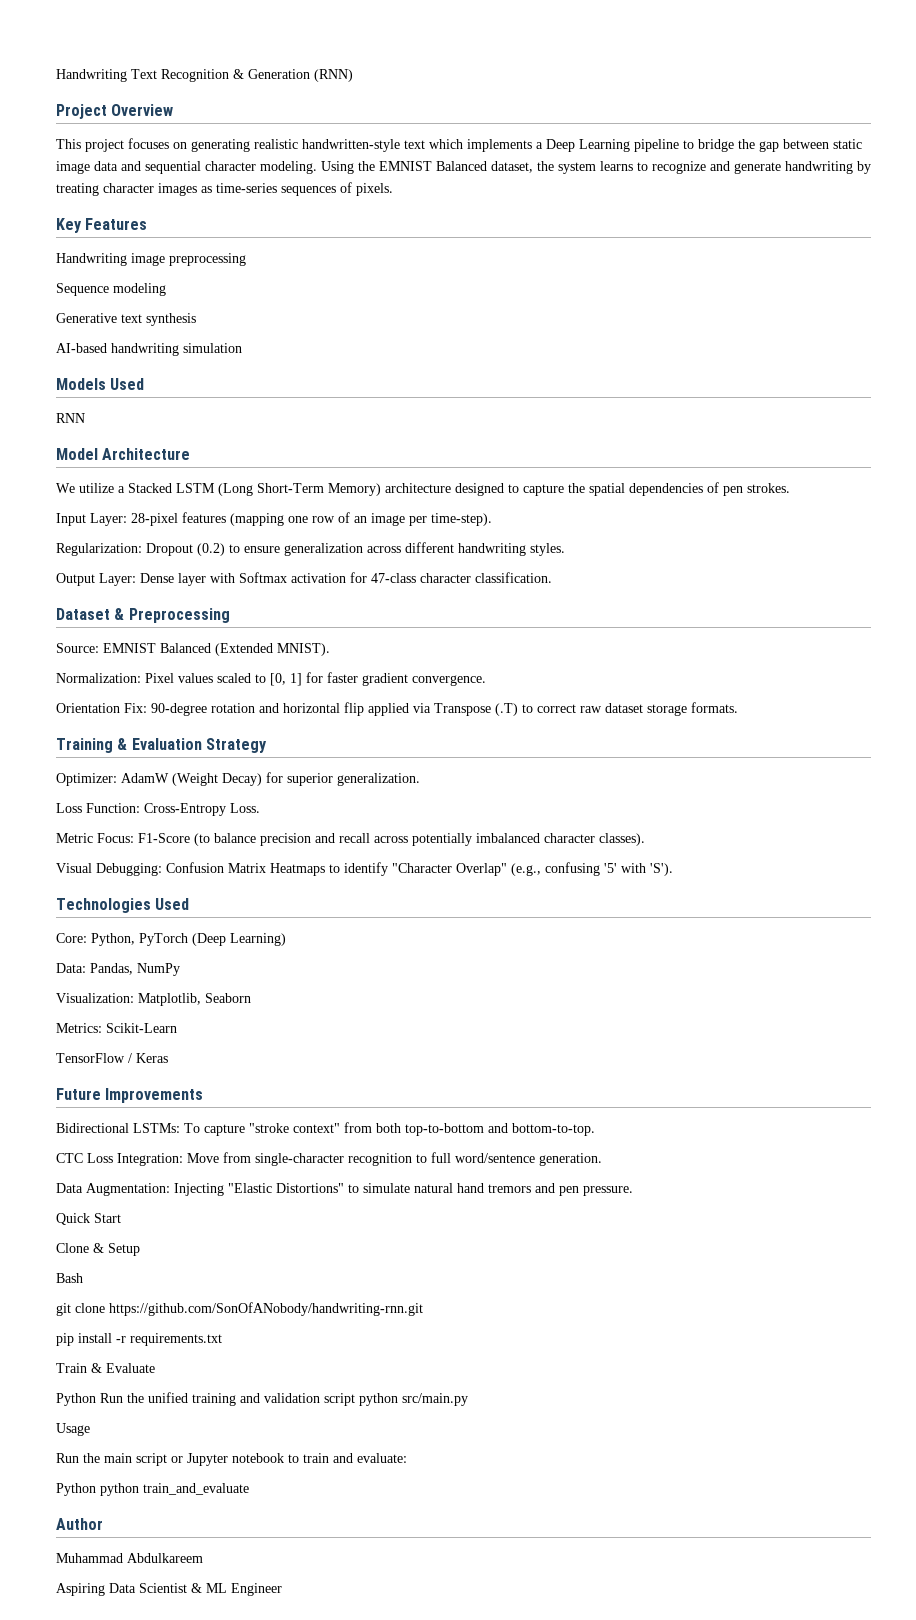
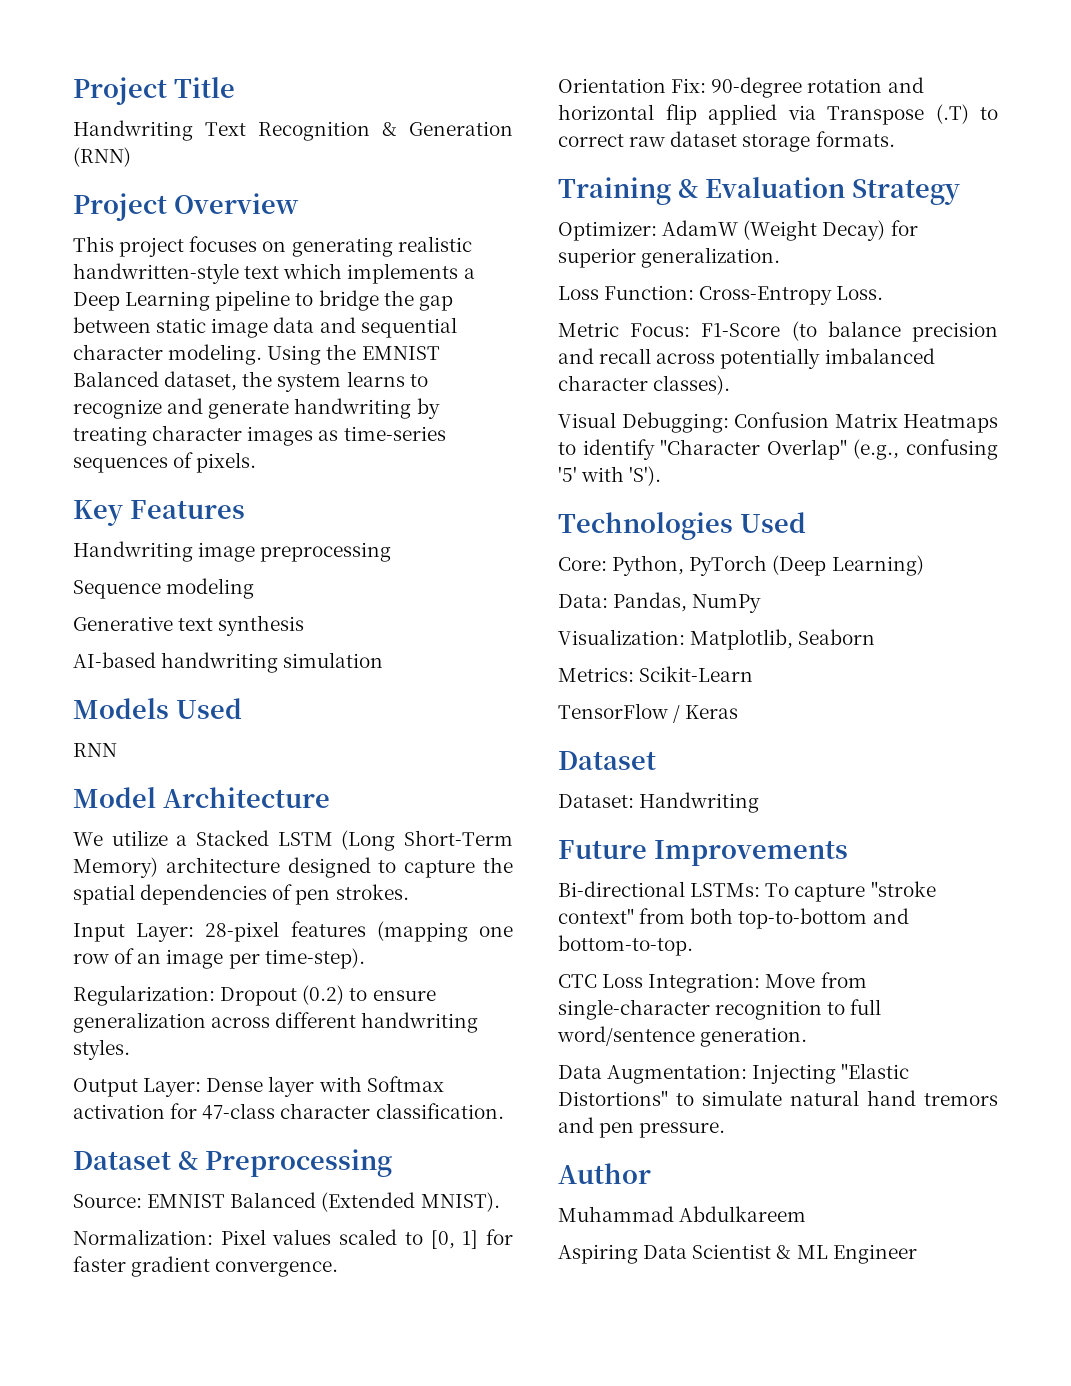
(56, 75) none -> [73,77,235,105] Project Title //
(168, 1058) none -> [558,751,656,770] [558,792,760,813] // Dataset // Dataset: Handwriting
[56,1123,129,1133] Bidirectional -> [558,881,685,897] Bi-directional
[56,1213,121,1225] [56,1243,140,1256] [56,1273,83,1283] [56,1302,423,1316] [56,1333,222,1346] [56,1363,155,1373] [56,1392,468,1406] [56,1423,90,1436] [56,1453,407,1466] [56,1483,249,1496] // Quick Start // Clone & Setup // Bash // git clone https://github.com/SonOfANobody/handwriting-rnn.git // pip install -r requirements.txt // Train & Evaluate // Python Run the unified training and validation script python src/main.py // Usage // Run the main script or Jupyter notebook to train and evaluate: // Python python train_and_evaluate -> (726, 1130) none

